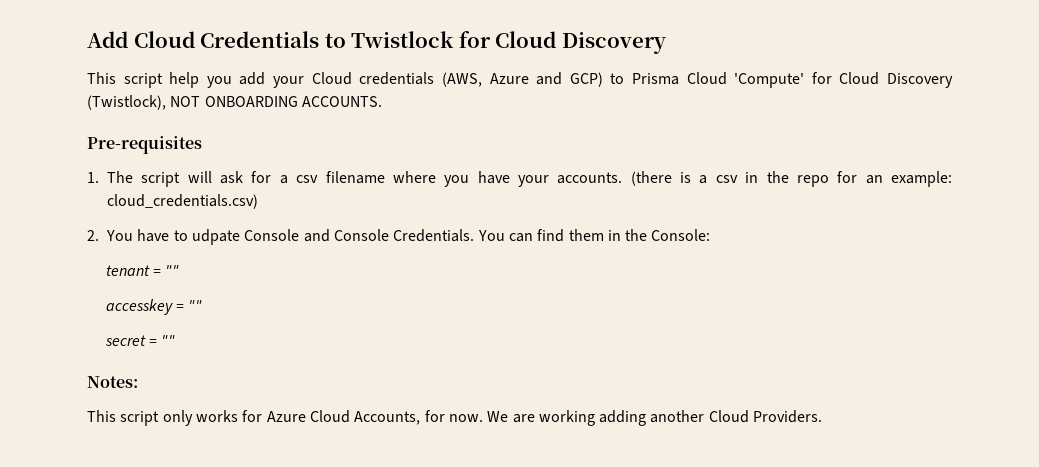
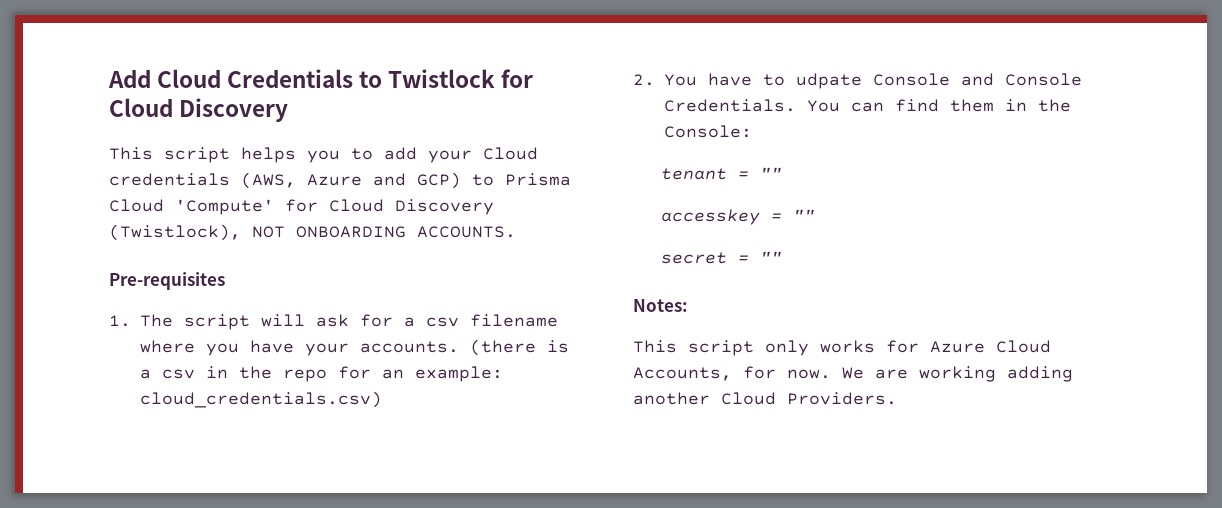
[169,72,232,88] help you -> [241,147,373,163] helps you to

